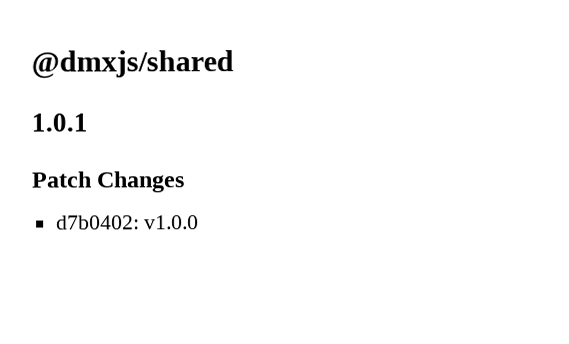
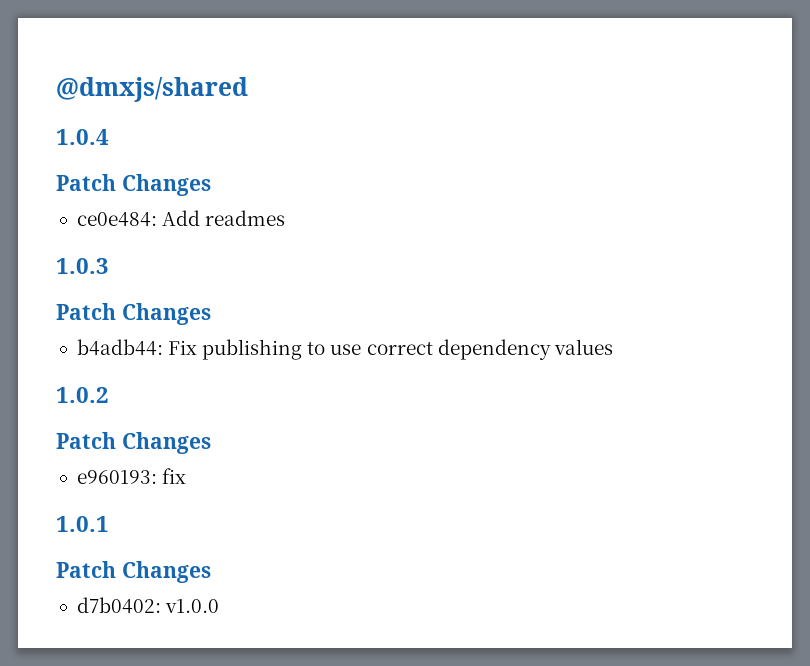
(234, 64) none -> [56,129,109,145] [56,174,211,196] [76,210,286,227] [56,258,109,274] [56,303,211,325] [76,339,613,360] [56,387,109,403] [56,432,211,454] [76,468,187,484] // 1.0.4 // Patch Changes // ce0e484: Add readmes // 1.0.3 // Patch Changes // b4adb44: Fix publishing to use correct dependency values // 1.0.2 // Patch Changes // e960193: fix

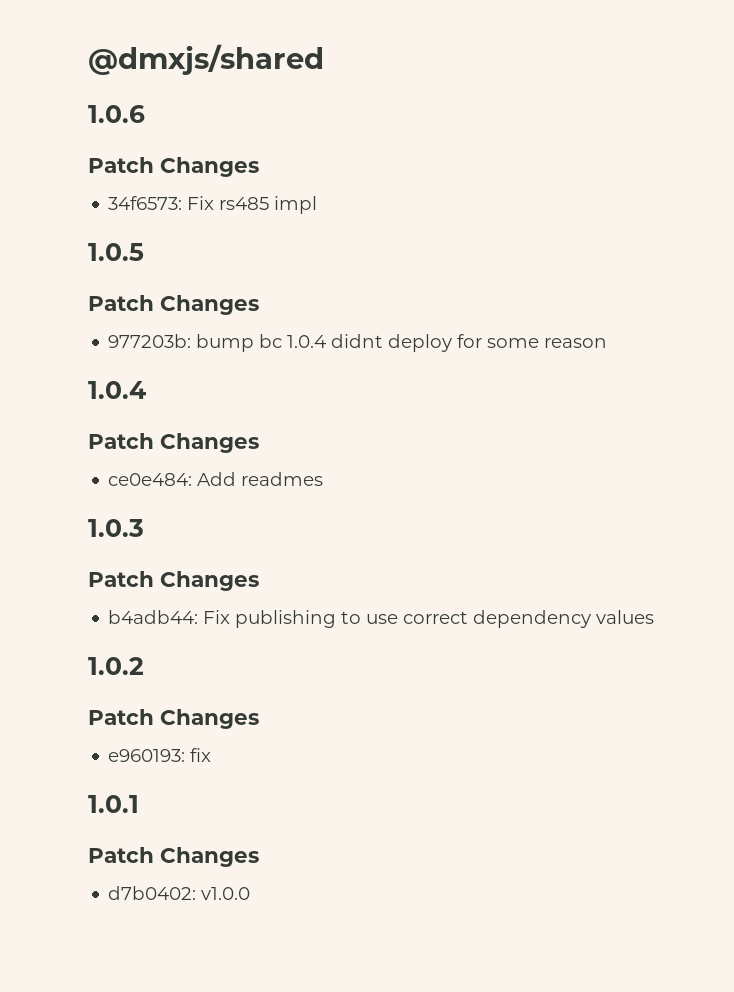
(248, 89) none -> [88,105,145,123] [88,157,259,177] [108,196,318,214] [88,243,144,261] [88,295,259,315] [108,334,608,352] // 1.0.6 // Patch Changes // 34f6573: Fix rs485 impl // 1.0.5 // Patch Changes // 977203b: bump bc 1.0.4 didnt deploy for some reason

